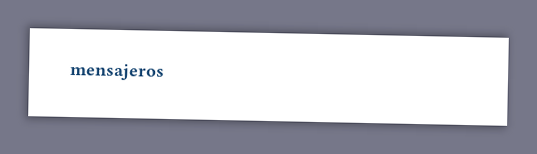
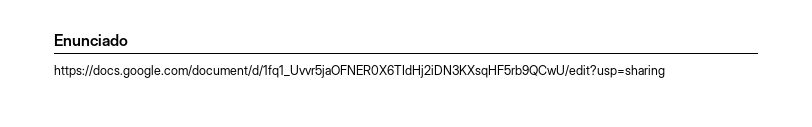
[69,62,165,81] mensajeros -> [54,34,128,46] [54,65,665,78] Enunciado // https://docs.google.com/document/d/1fq1_Uvvr5jaOFNER0X6TIdHj2iDN3KXsqHF5rb9QCwU/edit?usp=sharing

